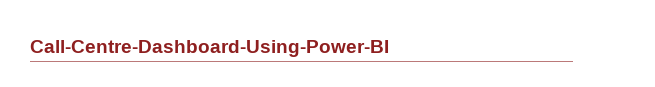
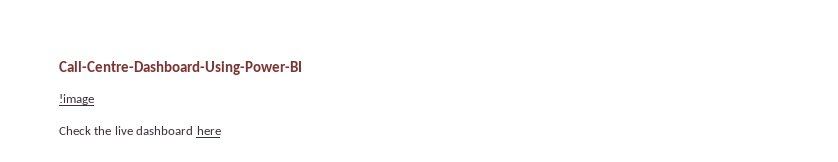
(389, 48) none -> [59,94,94,105] [59,126,221,135] // !image // Check the live dashboard here

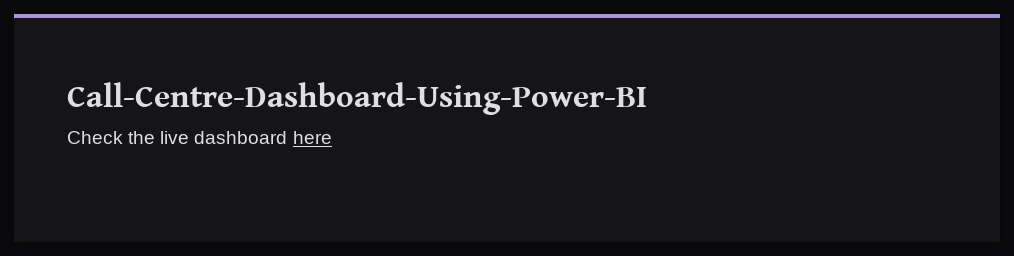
[59,94,94,105] // !image -> (647, 98) none

